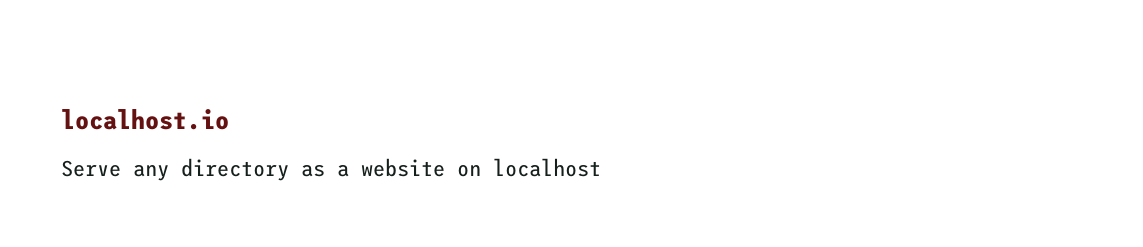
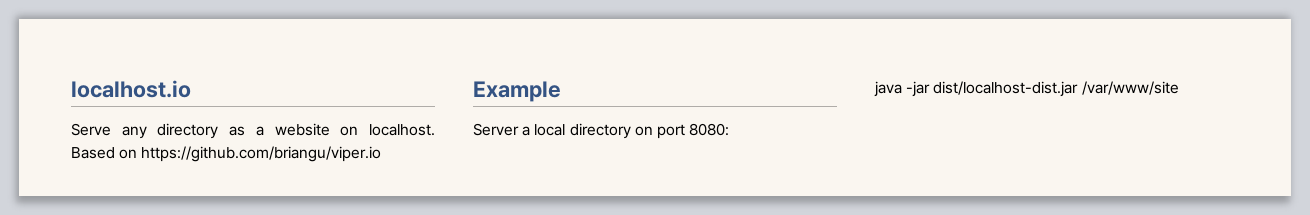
[493,158,601,177] localhost -> [369,124,435,136] [71,146,382,162] [473,81,561,102] [473,123,730,139] [874,81,1179,97] localhost. Based on https://github.com/briangu/viper.io // Example // Server a local directory on port 8080: // java -jar dist/localhost-dist.jar /var/www/site

